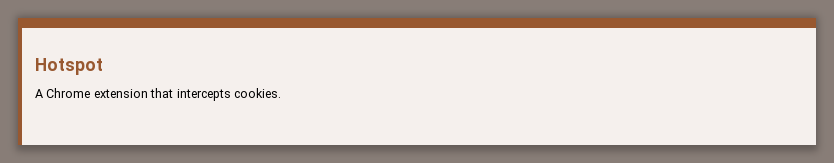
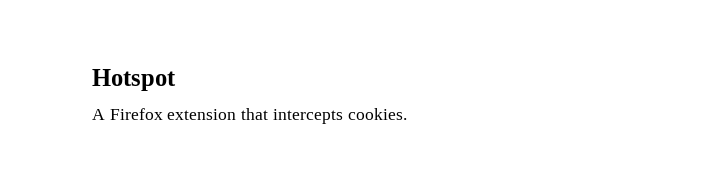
[46,88,91,98] Chrome -> [109,108,163,120] Firefox

